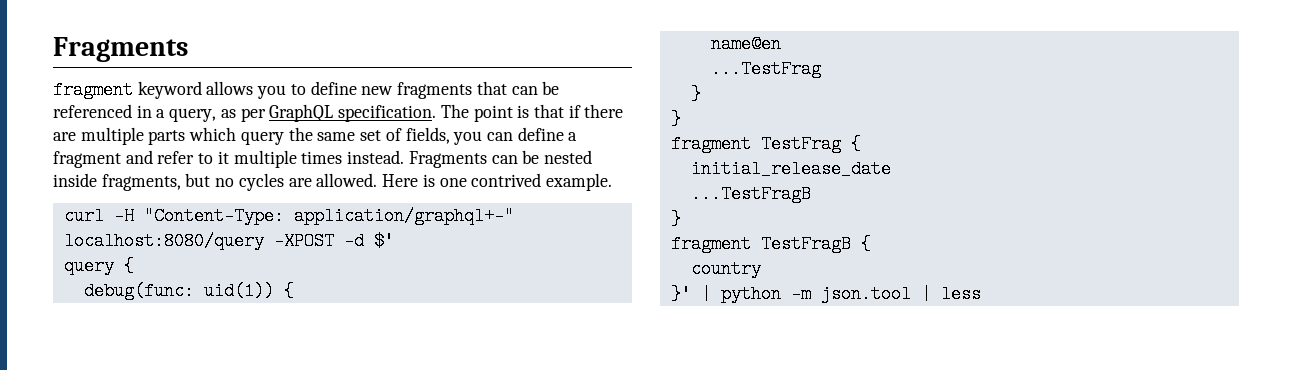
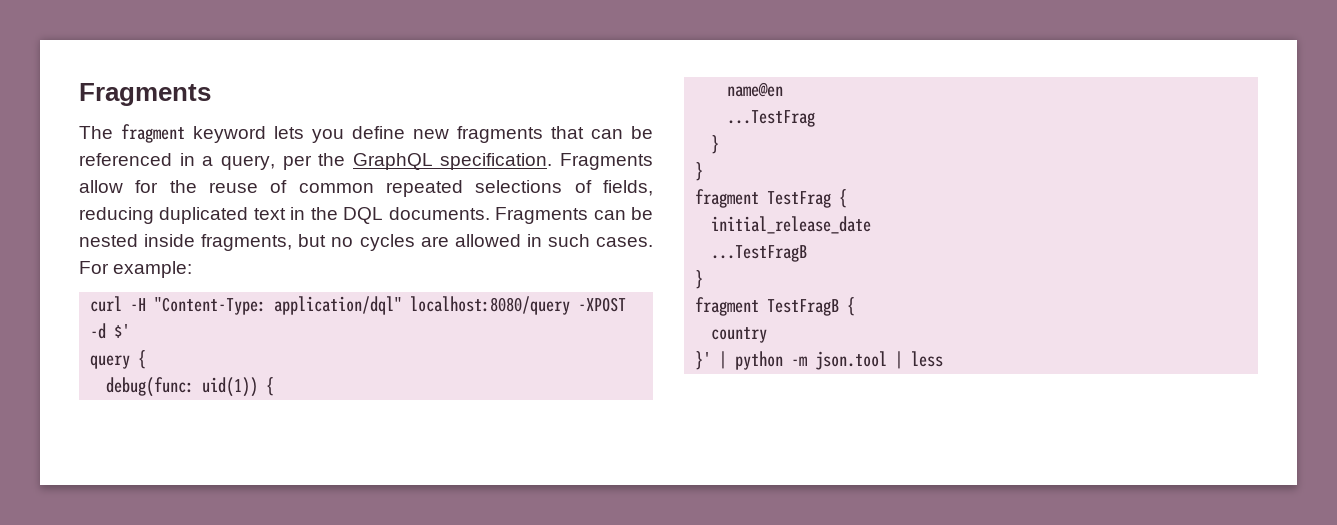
(188, 49) none -> [79,126,113,139] The
[206,81,306,99] allows you to -> [274,126,344,143] lets you
[220,104,624,122] [53,127,578,145] [53,150,405,168] as per GraphQL specification. The point is that if there are multiple parts which query the same set of fields, you can define a fragment and refer to it multiple times instead. -> [282,153,653,170] [79,180,653,197] [79,207,490,224] per the GraphQL specification. Fragments allow for the reuse of common repeated selections of fields, reducing duplicated text in the DQL documents.
[316,173,612,191] allowed. Here is one contrived example. -> [454,234,654,247] [79,261,193,278] allowed in such cases. For example:
[293,207,514,225] application/graphql+-" -> [274,296,403,315] application/dql"

